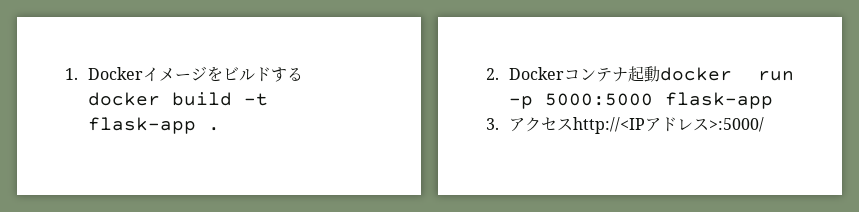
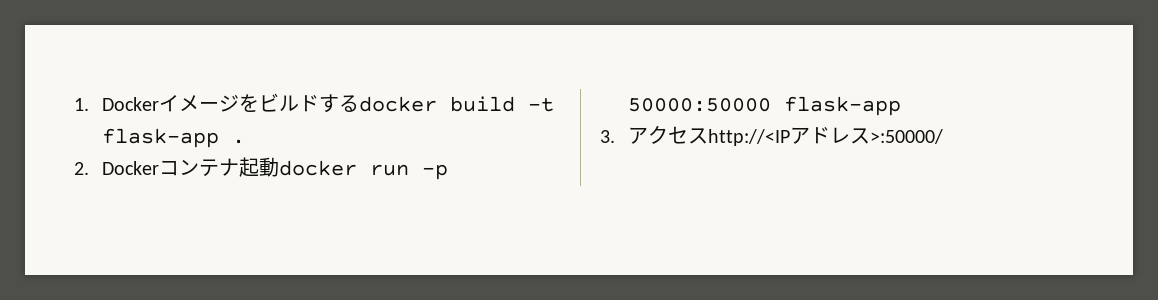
[545,93,654,106] 5000:5000 -> [627,98,771,112] 50000:50000
[709,117,765,132] >:5000/ -> [869,129,943,144] >:50000/

